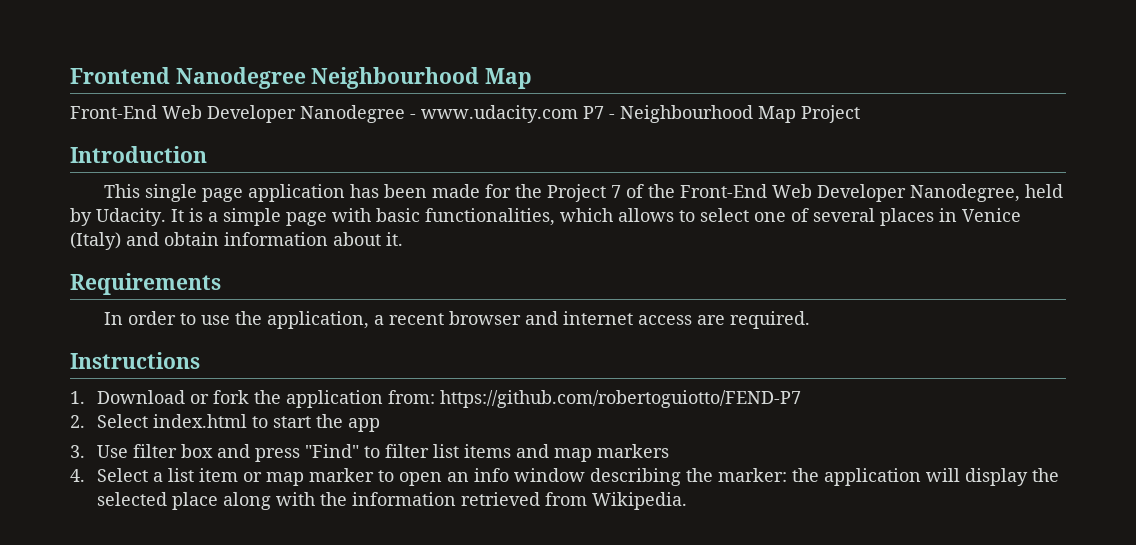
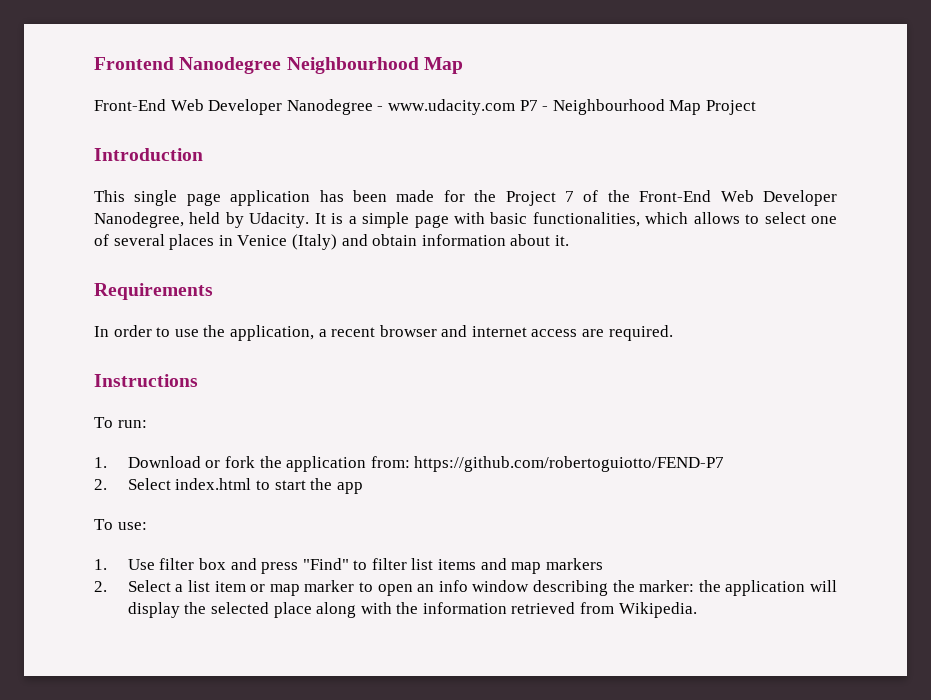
(200, 360) none -> [94,417,147,428] // To run:
[70,445,85,458] 3. -> [94,519,147,530] [94,559,107,570] To use: // 1.
[70,469,85,482] 4. -> [94,581,107,592] 2.

